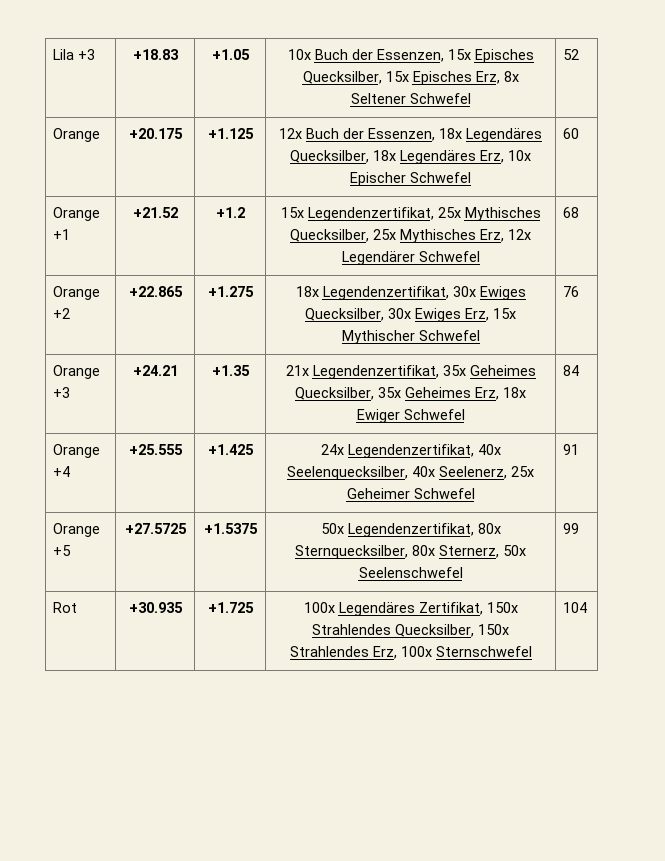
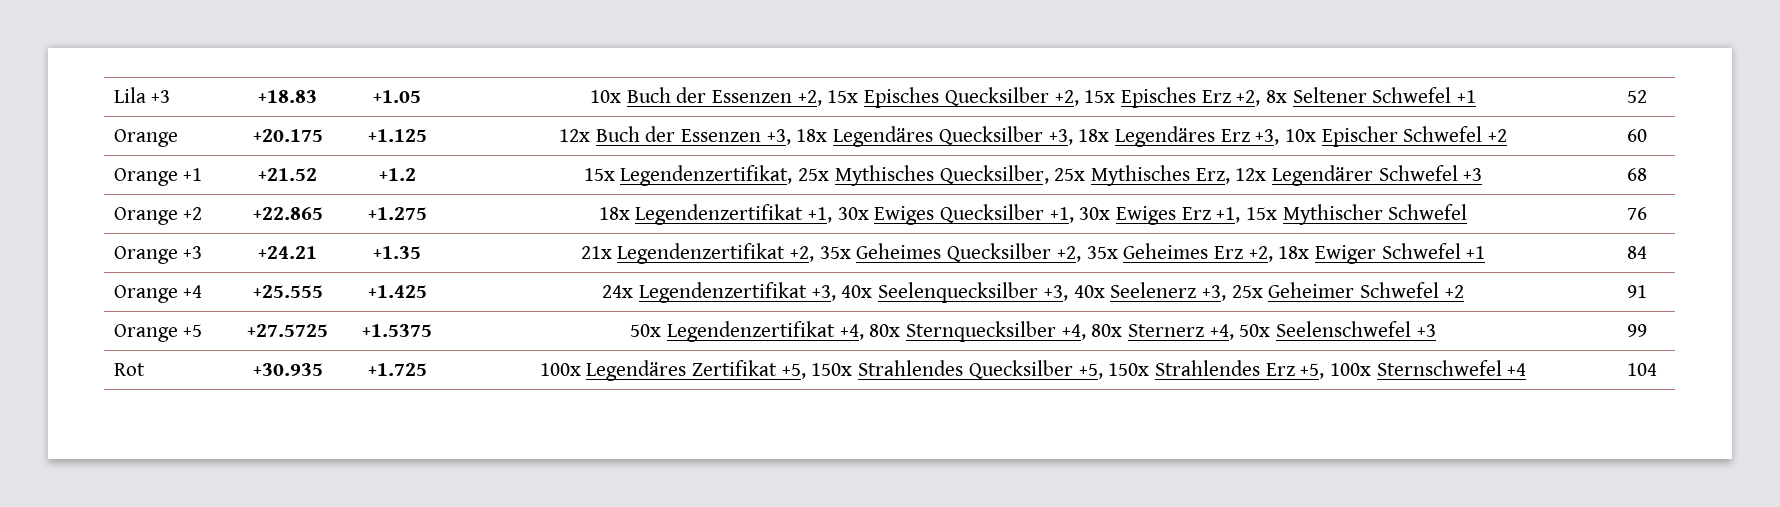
[376,49,534,63] [302,71,500,85] Essenzen, 15x Episches Quecksilber, 15x Episches Erz, -> [712,87,1261,108] Essenzen +2, 15x Episches Quecksilber +2, 15x Episches Erz +2,
(471, 98) none -> [1456,90,1476,103] +1
[368,128,542,142] [290,150,504,164] Essenzen, 18x Legendäres Quecksilber, 18x Legendäres Erz, -> [681,126,1280,147] Essenzen +3, 18x Legendäres Quecksilber +3, 18x Legendäres Erz +3,
(471, 177) none -> [1487,129,1507,142] +2
(480, 256) none -> [1463,168,1483,181] +3
[322,286,526,300] [305,308,489,322] Legendenzertifikat, 30x Ewiges Quecksilber, 30x Ewiges Erz, -> [635,204,1241,225] Legendenzertifikat +1, 30x Ewiges Quecksilber +1, 30x Ewiges Erz +1,
[312,365,536,379] [295,387,499,400] Legendenzertifikat, 35x Geheimes Quecksilber, 35x Geheimes Erz, -> [617,243,1273,264] Legendenzertifikat +2, 35x Geheimes Quecksilber +2, 35x Geheimes Erz +2,
(465, 414) none -> [1466,246,1486,259] +1
[347,444,501,458] [287,466,507,480] Legendenzertifikat, 40x Seelenquecksilber, 40x Seelenerz, -> [639,282,1226,303] Legendenzertifikat +3, 40x Seelenquecksilber +3, 40x Seelenerz +3,
(475, 493) none -> [1444,285,1464,298] +2
[347,523,501,537] [295,545,499,559] Legendenzertifikat, 80x Sternquecksilber, 80x Sternerz, -> [666,321,1234,342] Legendenzertifikat +4, 80x Sternquecksilber +4, 80x Sternerz +4,
(463, 572) none -> [1416,324,1436,337] +3
[418,602,518,615] [312,624,509,637] [289,646,397,659] Zertifikat, 150x Strahlendes Quecksilber, 150x Strahlendes Erz, -> [692,360,1325,379] Zertifikat +5, 150x Strahlendes Quecksilber +5, 150x Strahlendes Erz +5,
(532, 651) none -> [1507,363,1527,376] +4

